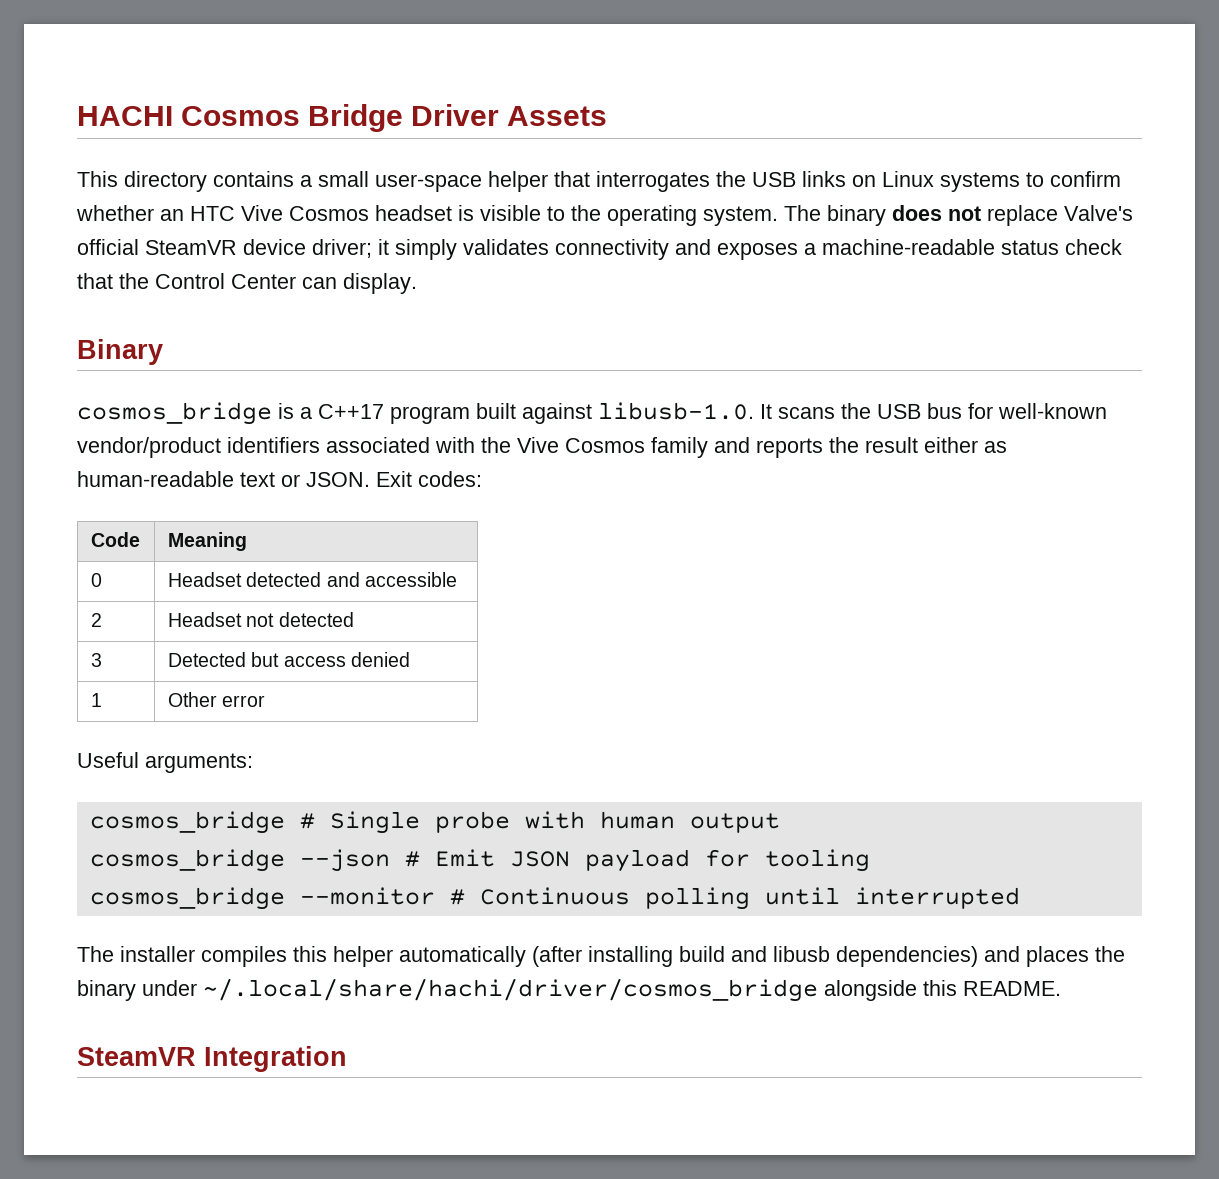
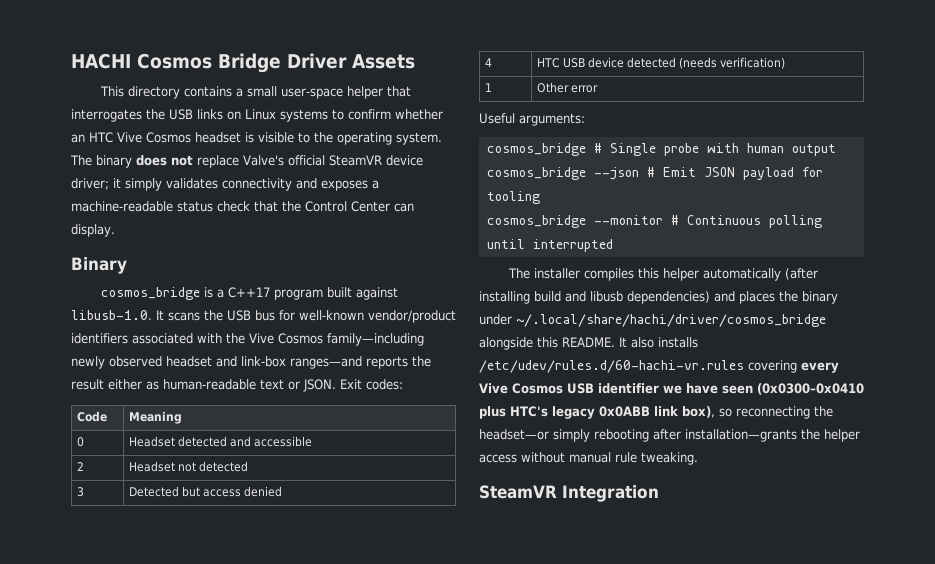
[651,437,750,458] family and -> [327,333,424,346] [71,356,362,369] family—including newly observed headset and link-box ranges—and
(410, 659) none -> [484,58,492,67] [536,57,786,69] // 4 | HTC USB device detected (needs verification)
(1061, 988) none -> [619,337,698,348] [479,360,839,373] [479,383,864,395] [479,406,833,419] [479,429,860,442] [479,452,698,465] It also installs /etc/udev/rules.d/60-hachi-vr.rules covering every Vive Cosmos USB identifier we have seen (0x0300–0x0410 plus HTC's legacy 0x0ABB link box), so reconnecting the headset—or simply rebooting after installation—grants the helper access without manual rule tweaking.

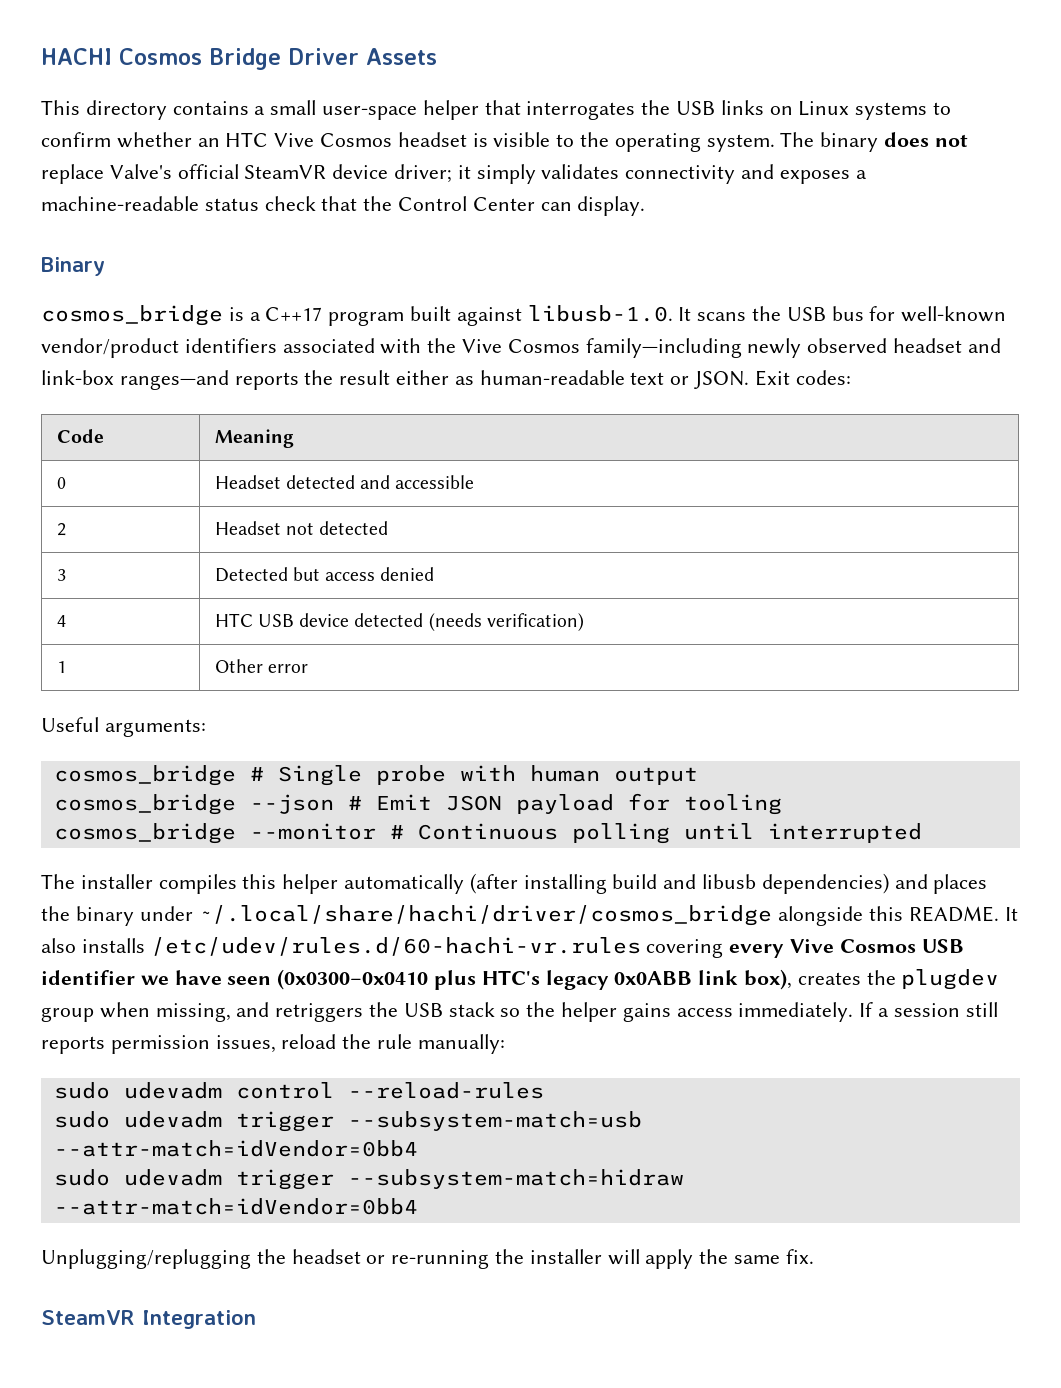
[719,406,833,419] [479,429,860,442] [479,452,698,465] so reconnecting the headset—or simply rebooting after installation—grants the helper access without manual rule tweaking. -> [797,969,1000,990] [41,1002,998,1022] [41,1034,505,1054] [53,1082,544,1099] [53,1111,642,1132] [53,1140,418,1157] [53,1169,684,1190] [53,1198,418,1215] [41,1249,814,1269] creates the plugdev group when missing, and retriggers the USB stack so the helper gains access immediately. If a session still reports permission issues, reload the rule manually: // sudo udevadm control --reload-rules // sudo udevadm trigger --subsystem-match=usb --attr-match=idVendor=0bb4 // sudo udevadm trigger --subsystem-match=hidraw --attr-match=idVendor=0bb4 // Unplugging/replugging the headset or re-running the installer will apply the same fix.

